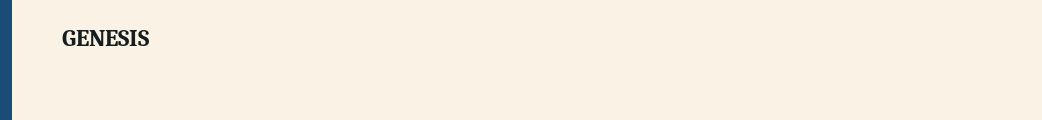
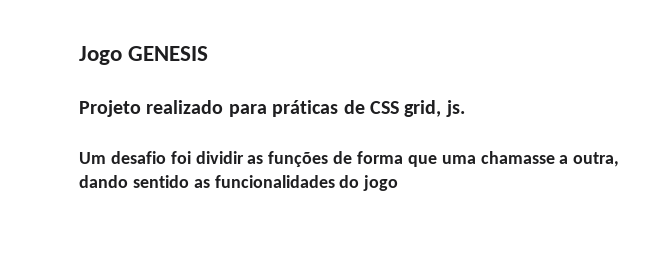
(62, 38) none -> [79,46,122,65] Jogo
(149, 38) none -> [79,100,465,117] [79,151,620,167] [79,175,399,191] // Projeto realizado para práticas de CSS grid, js. // Um desafio foi dividir as funções de forma que uma chamasse a outra, dando sentido as funcionalidades do jogo

